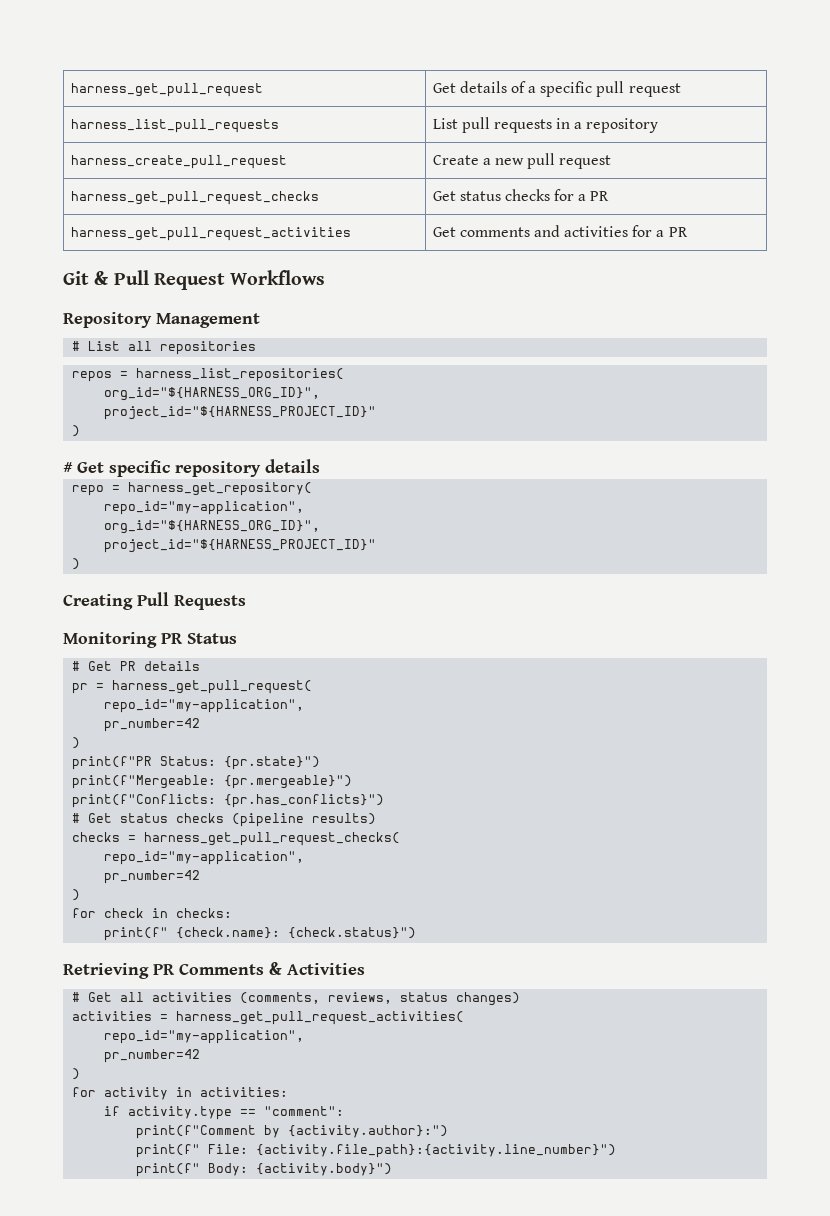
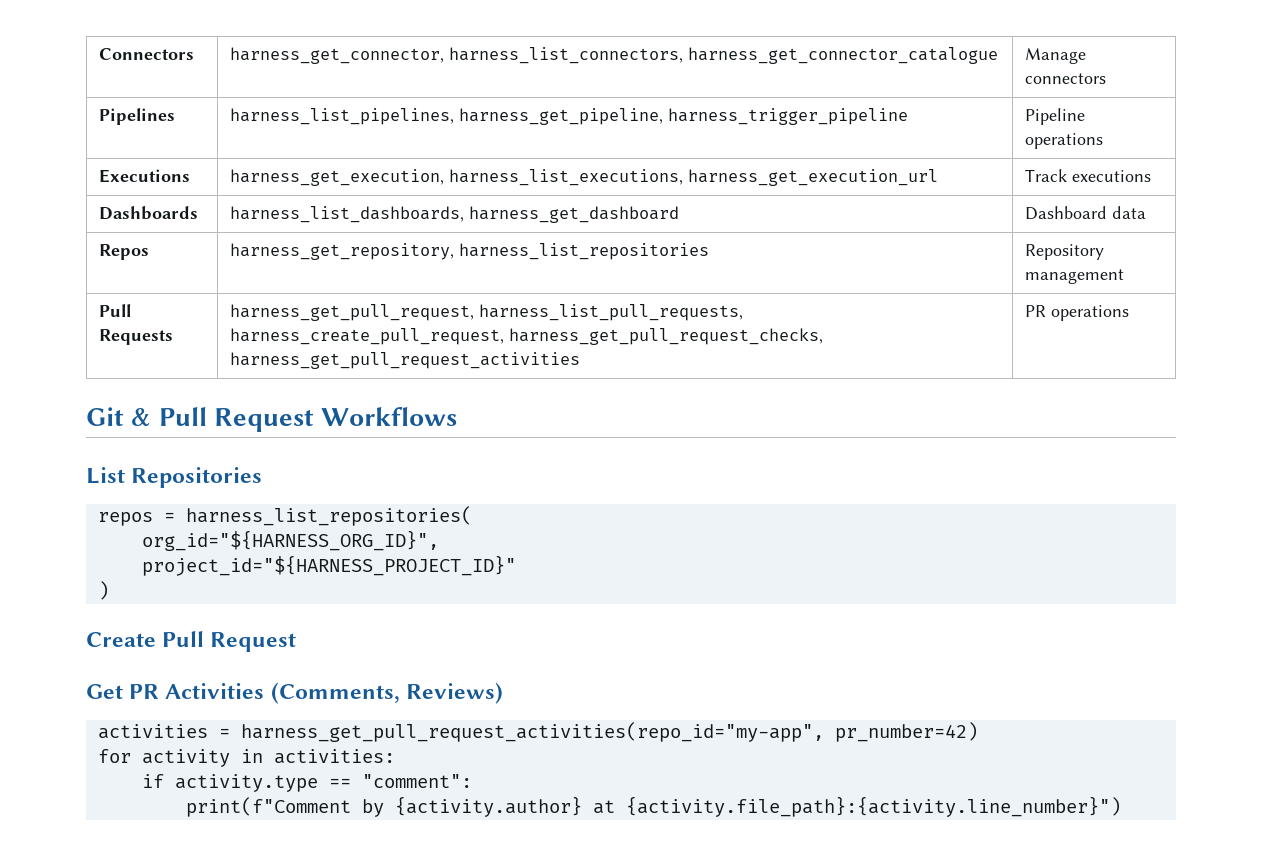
[70,83,263,97] [432,81,681,97] [70,119,279,133] [432,117,659,133] [70,155,287,169] [432,153,612,169] [70,191,319,205] [432,189,610,201] [70,227,351,241] [432,225,688,237] harness_get_pull_request | Get details of a specific pull request // harness_list_pull_requests | List pull requests in a repository // harness_create_pull_request | Create a new pull request // harness_get_pull_request_checks | Get status checks for a PR // harness_get_pull_request_activities | Get comments and activities for a PR -> [98,48,194,60] [229,47,998,64] [1024,48,1086,64] [1024,73,1106,84] [98,108,175,125] [229,108,908,125] [1024,108,1085,125] [1024,133,1103,149] [98,169,190,183] [229,169,938,186] [1024,169,1151,182] [98,206,198,220] [229,206,679,223] [1024,206,1146,220] [98,244,149,260] [229,243,709,260] [1024,244,1104,260] [1024,269,1124,284] [98,304,131,317] [98,329,173,345] [229,304,743,321] [229,328,823,345] [229,352,580,369] [1024,305,1129,321] Connectors | harness_get_connector, harness_list_connectors, harness_get_connector_catalogue | Manage connectors // Pipelines | harness_list_pipelines, harness_get_pipeline, harness_trigger_pipeline | Pipeline operations // Executions | harness_get_execution, harness_list_executions, harness_get_execution_url | Track executions // Dashboards | harness_list_dashboards, harness_get_dashboard | Dashboard data // Repos | harness_get_repository, harness_list_repositories | Repository management // Pull Requests | harness_get_pull_request, harness_list_pull_requests, harness_create_pull_request, harness_get_pull_request_checks, harness_get_pull_request_activities | PR operations
[63,312,260,328] [72,341,257,355] Repository Management // # List all repositories -> [86,467,263,488] List Repositories
[63,459,320,477] [72,482,313,496] [104,501,305,515] [104,520,321,534] [104,539,377,553] [72,558,81,570] [63,592,246,610] [63,632,237,648] [72,661,201,671] [72,680,313,694] [104,699,305,713] [104,718,201,732] [72,737,81,749] [72,756,321,770] [72,775,353,789] [72,794,385,808] [72,813,377,827] [72,832,401,846] [104,851,305,865] [104,870,201,884] [72,889,81,901] [72,908,233,918] [104,927,417,941] [63,962,365,979] [72,992,521,1006] [72,1011,465,1025] [104,1030,305,1044] [104,1049,201,1063] [72,1068,81,1080] # Get specific repository details // repo = harness_get_repository( // repo_id="my-application", // org_id="${HARNESS_ORG_ID}", // project_id="${HARNESS_PROJECT_ID}" // ) // Creating Pull Requests // Monitoring PR Status // # Get PR details // pr = harness_get_pull_request( // repo_id="my-application", // pr_number=42 // ) // print(f"PR Status: {pr.state}") // print(f"Mergeable: {pr.mergeable}") // print(f"Conflicts: {pr.has_conflicts}") // # Get status checks (pipeline results) // checks = harness_get_pull_request_checks( // repo_id="my-application", // pr_number=42 // ) // for check in checks: // print(f" {check.name}: {check.status}") // Retrieving PR Comments & Activities // # Get all activities (comments, reviews, status changes) // activities = harness_get_pull_request_activities( // repo_id="my-application", // pr_number=42 // ) -> [86,631,297,652] [86,682,503,704] [98,722,978,742] Create Pull Request // Get PR Activities (Comments, Reviews) // activities = harness_get_pull_request_activities(repo_id="my-app", pr_number=42)
[288,1125,449,1138] [136,1144,617,1158] [136,1163,393,1177] {activity.author}:") // print(f" File: {activity.file_path}:{activity.line_number}") // print(f" Body: {activity.body}") -> [395,796,1121,817] {activity.author} at {activity.file_path}:{activity.line_number}")

